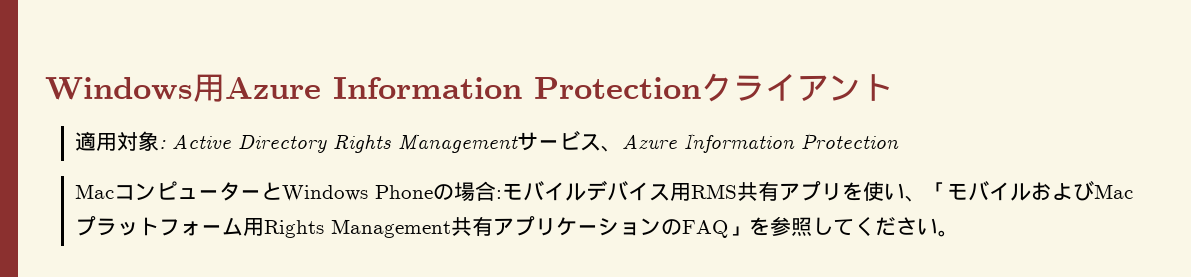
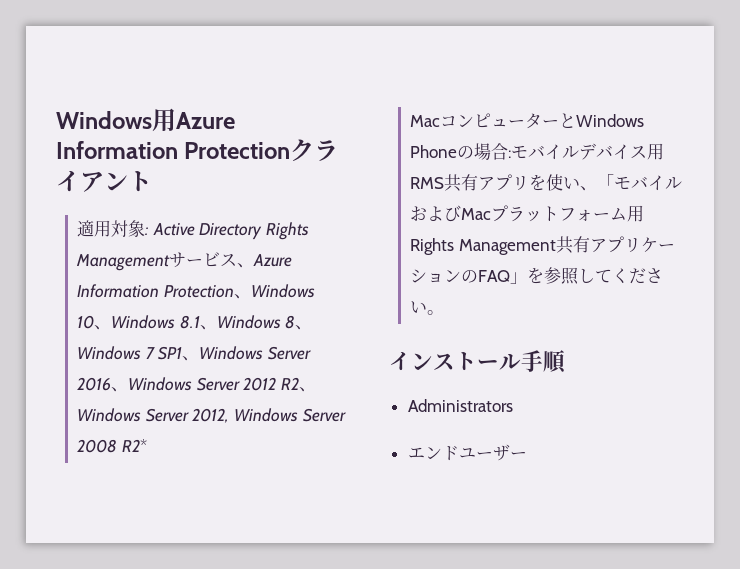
(900, 141) none -> [233,284,315,299] [77,315,313,330] [77,346,311,361] [77,377,316,392] [77,408,346,423] [77,439,147,453] 、Windows 10、Windows 8.1、Windows 8、Windows 7 SP1、Windows Server 2016、Windows Server 2012 R2、Windows Server 2012, Windows Server 2008 R2*
(960, 233) none -> [389,350,566,373] [407,399,513,412] [407,444,527,461] // インストール手順 // Administrators // エンドユーザー

